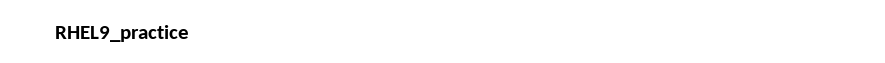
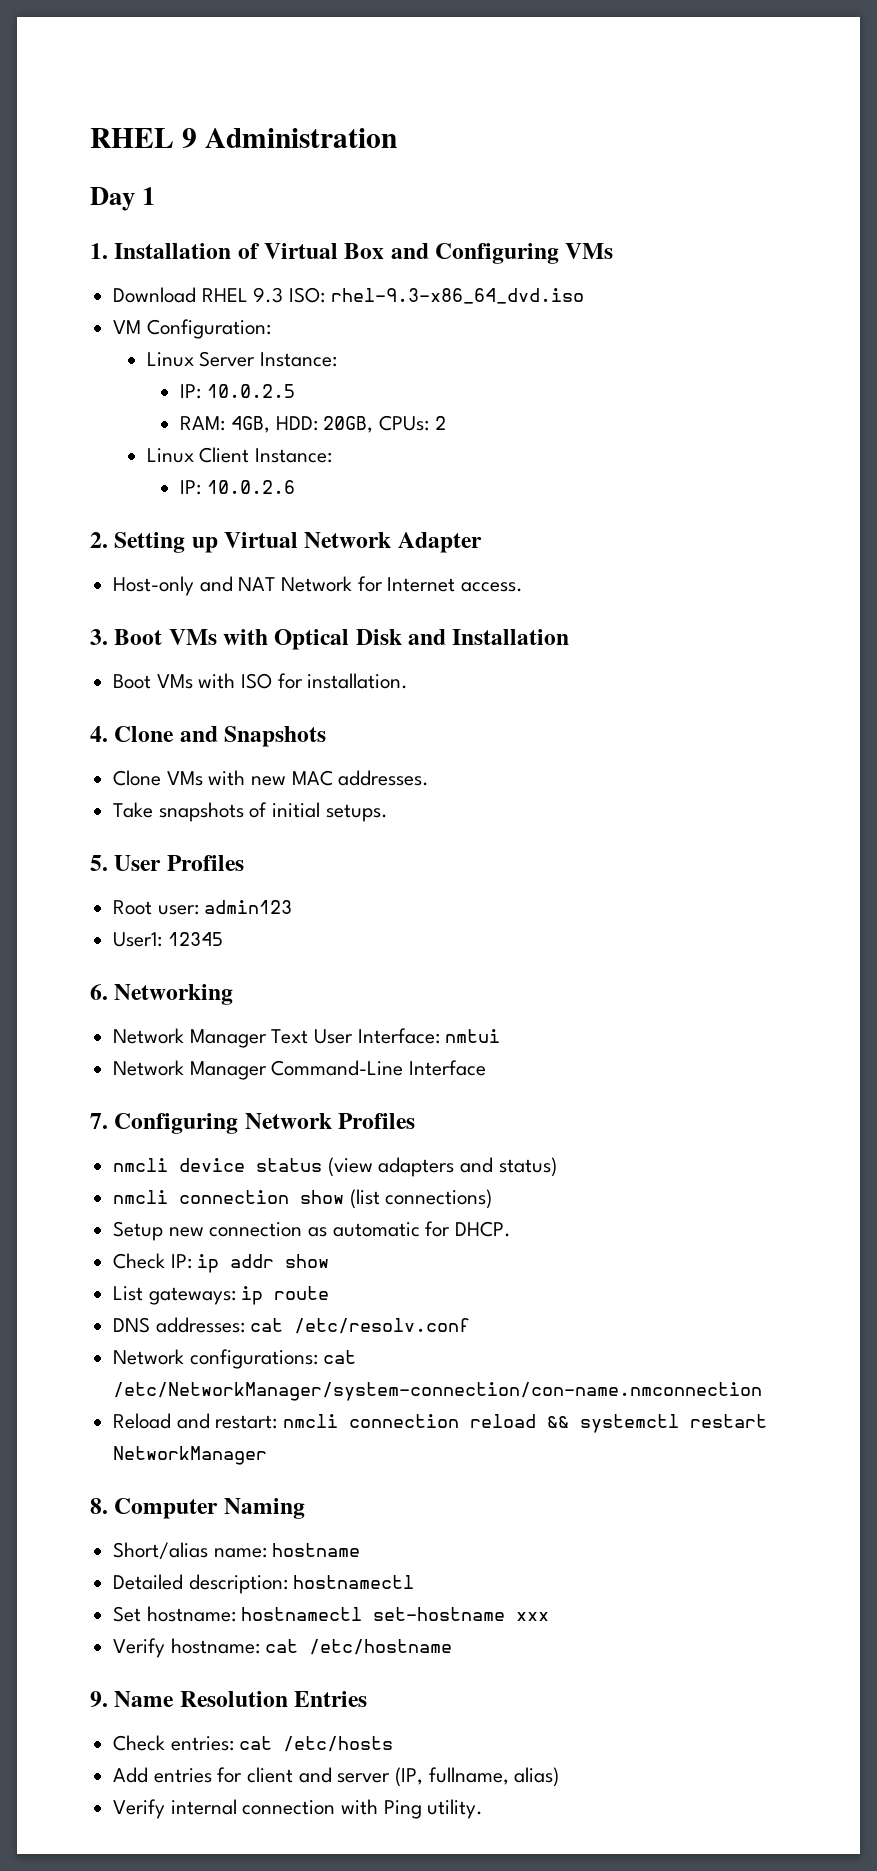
[55,25,189,42] RHEL9_practice -> [90,128,397,148] [90,187,156,211] [90,243,614,264] [113,287,584,304] [113,319,271,339] [146,351,337,367] [180,384,295,399] [180,415,446,433] [146,447,332,463] [180,480,295,495] [90,532,482,553] [113,576,524,596] [90,629,570,650] [113,673,409,689] [90,726,327,747] [113,770,430,786] [113,802,388,822] [90,855,244,871] [113,900,293,915] [113,932,223,947] [90,984,234,1005] [113,1028,501,1048] [113,1060,487,1080] [90,1113,416,1134] [113,1157,557,1177] [113,1189,493,1209] [113,1221,512,1241] [113,1253,330,1273] [113,1286,330,1305] [113,1317,471,1334] [113,1349,357,1369] [113,1382,763,1401] [113,1413,768,1433] [113,1446,268,1465] [90,1498,305,1519] [113,1542,361,1560] [113,1574,415,1594] [113,1606,550,1622] [113,1638,453,1658] [90,1691,368,1707] [113,1735,394,1752] [113,1767,560,1787] [113,1799,484,1819] RHEL 9 Administration // Day 1 // 1. Installation of Virtual Box and Configuring VMs // Download RHEL 9.3 ISO: rhel-9.3-x86_64_dvd.iso // VM Configuration: // Linux Server Instance: // IP: 10.0.2.5 // RAM: 4GB, HDD: 20GB, CPUs: 2 // Linux Client Instance: // IP: 10.0.2.6 // 2. Setting up Virtual Network Adapter // Host-only and NAT Network for Internet access. // 3. Boot VMs with Optical Disk and Installation // Boot VMs with ISO for installation. // 4. Clone and Snapshots // Clone VMs with new MAC addresses. // Take snapshots of initial setups. // 5. User Profiles // Root user: admin123 // User1: 12345 // 6. Networking // Network Manager Text User Interface: nmtui // Network Manager Command-Line Interface // 7. Configuring Network Profiles // nmcli device status (view adapters and status) // nmcli connection show (list connections) // Setup new connection as automatic for DHCP. // Check IP: ip addr show // List gateways: ip route // DNS addresses: cat /etc/resolv.conf // Network configurations: cat /etc/NetworkManager/system-connection/con-name.nmconnection // Reload and restart: nmcli connection reload && systemctl restart NetworkManager // 8. Computer Naming // Short/alias name: hostname // Detailed description: hostnamectl // Set hostname: hostnamectl set-hostname xxx // Verify hostname: cat /etc/hostname // 9. Name Resolution Entries // Check entries: cat /etc/hosts // Add entries for client and server (IP, fullname, alias) // Verify internal connection with Ping utility.

